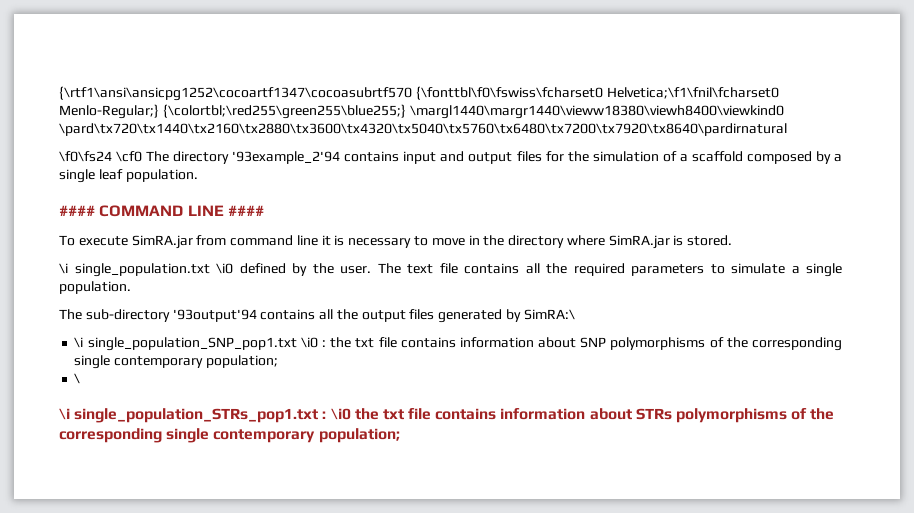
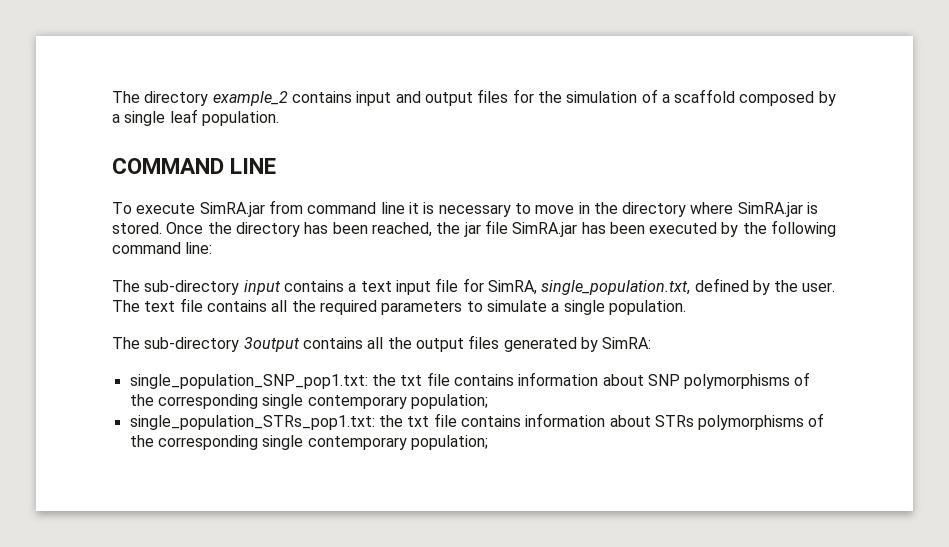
[59,86,779,101] [59,104,784,119] [59,123,787,136] [59,151,143,162] {\rtf1\ansi\ansicpg1252\cocoartf1347\cocoasubrtf570 {\fonttbl\f0\fswiss\fcharset0 Helvetica;\f1\fnil\fcharset0 Menlo-Regular;} {\colortbl;\red255\green255\blue255;} \margl1440\margr1440\vieww18380\viewh8400\viewkind0 \pard\tx720\tx1440\tx2160\tx2880\tx3600\tx4320\tx5040\tx5760\tx6480\tx7200\tx7920\tx8640\pardirnatural // \f0\fs24 \cf0 -> (112, 97) none
[232,151,341,164] '93example_2'94 -> [212,91,288,106] example_2
[59,205,95,216] #### -> (279, 118) none
[227,205,264,216] #### -> (277, 166) none
[59,263,233,277] // \i single_population.txt \i0 -> [166,220,837,237] [112,242,213,254] [112,278,691,295] Once the directory has been reached, the jar file SimRA.jar has been executed by the following command line: // The sub-directory input contains a text input file for SimRA, single_population.txt,
[172,309,257,322] '93output'94 -> [243,337,300,352] 3output
[523,309,575,320] [74,337,326,351] SimRA:\ // \i single_population_SNP_pop1.txt \i0 : -> [602,337,652,349] [129,374,368,389] SimRA: // single_population_SNP_pop1.txt:
[74,373,81,384] [59,408,351,423] \ // \i single_population_STRs_pop1.txt : \i0 -> [129,415,375,430] single_population_STRs_pop1.txt:

